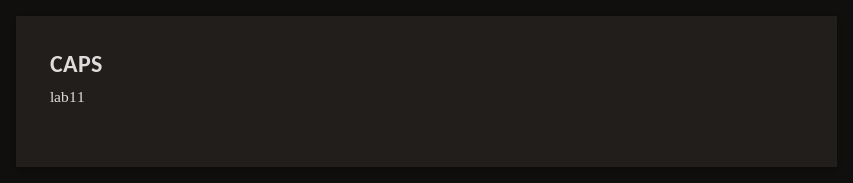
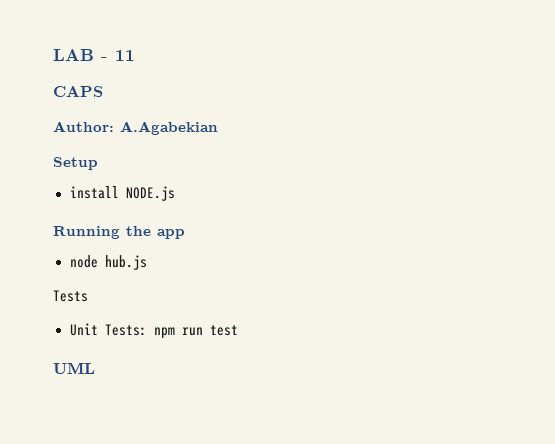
[50,56,102,72] [50,92,85,102] CAPS // lab11 -> [53,49,135,61] [53,86,103,97] [53,121,218,135] [53,157,98,170] [69,186,175,201] [53,226,185,239] [69,255,147,270] [53,290,88,302] [69,323,238,339] [53,362,95,374] LAB - 11 // CAPS // Author: A.Agabekian // Setup // install NODE.js // Running the app // node hub.js // Tests // Unit Tests: npm run test // UML

